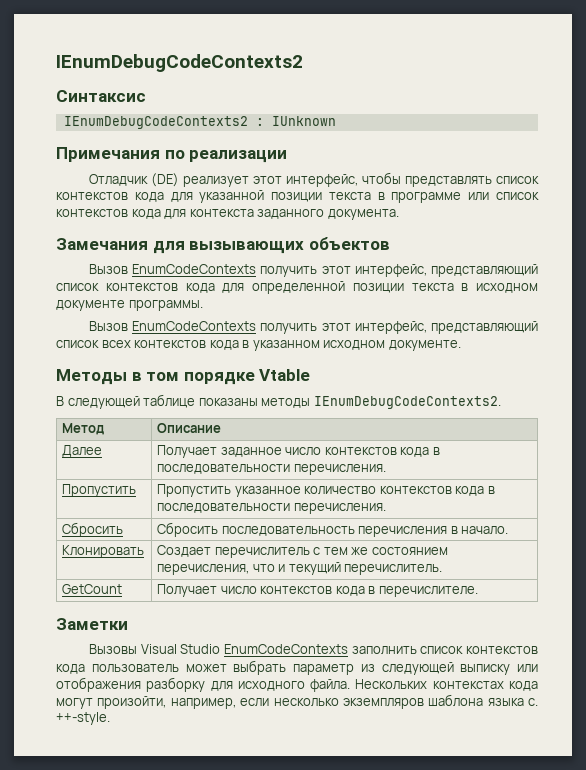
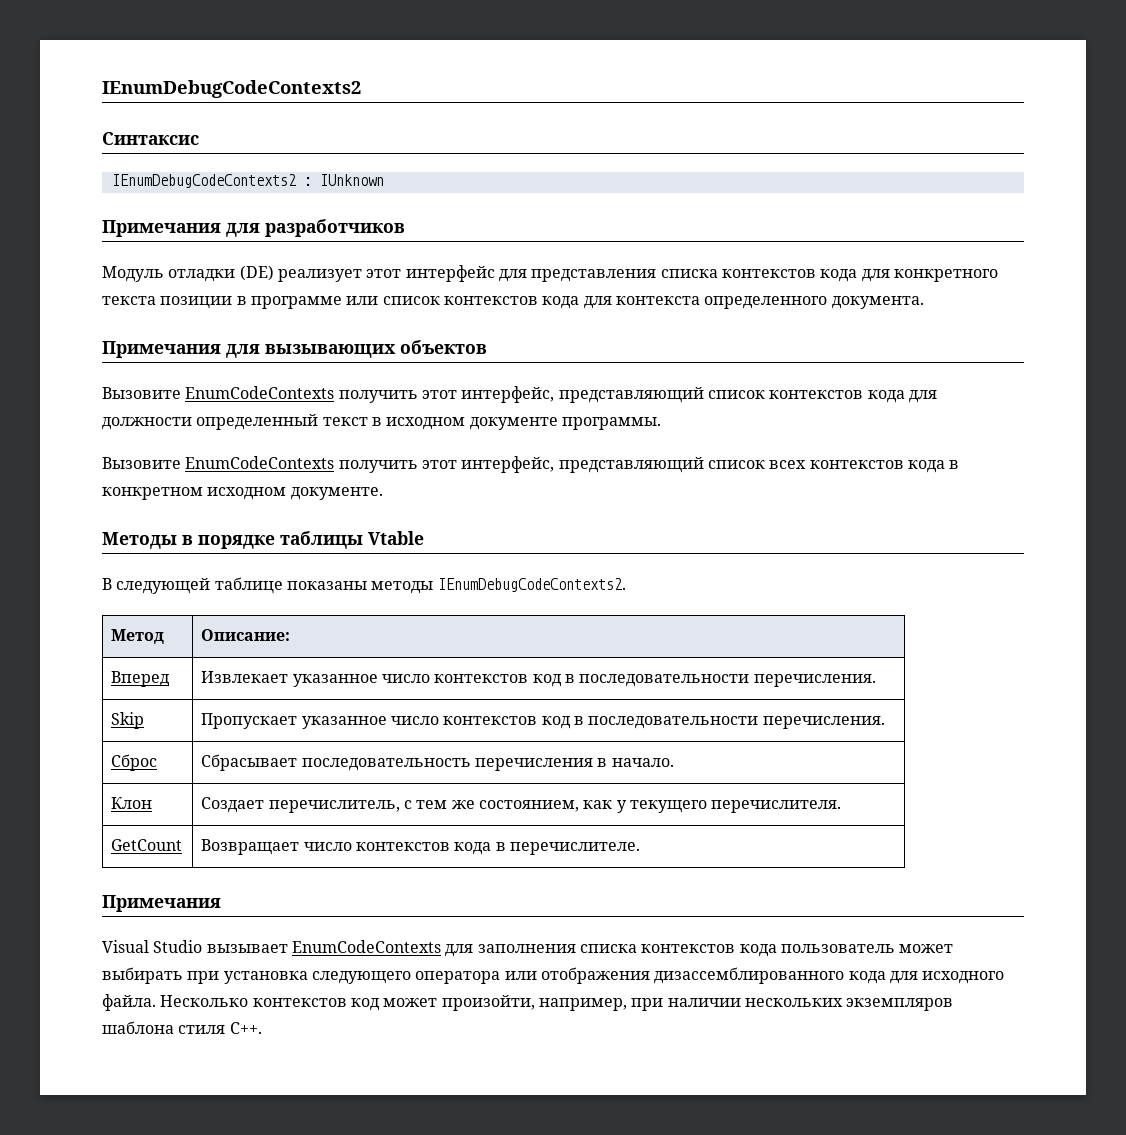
[164,150,288,163] [89,172,539,187] [56,190,371,203] по реализации // Отладчик (DE) реализует этот интерфейс, чтобы представлять список контекстов кода для указанной позиции текста -> [226,219,405,237] [102,265,998,282] [102,296,233,309] для разработчиков // Модуль отладки (DE) реализует этот интерфейс для представления списка контекстов кода для конкретного текста позиции
[257,209,325,219] заданного -> [704,296,828,309] определенного
[56,238,148,250] Замечания -> [102,341,221,358] Примечания
[89,264,129,274] Вызов -> [102,387,181,399] Вызовите
[252,281,454,294] определенной позиции текста -> [102,414,368,430] должности определенный текст
[89,321,129,331] Вызов -> [102,457,181,469] Вызовите
[252,340,320,351] указанном -> [102,487,203,500] конкретном
[146,372,255,385] том порядке -> [198,531,363,549] порядке таблицы
[157,423,222,433] [62,445,103,457] [157,445,440,458] [157,464,386,475] [62,484,137,497] [157,484,495,497] [157,503,386,514] [62,522,124,537] [157,522,219,537] Описание // Далее | Получает заданное число контекстов кода в последовательности перечисления. // Пропустить | Пропустить указанное количество контекстов кода в последовательности перечисления. // Сбросить | Сбросить -> [201,629,291,641] [111,671,170,687] [201,671,876,687] [111,712,145,729] [201,713,885,729] [111,754,158,771] [201,754,298,771] Описание: // Вперед | Извлекает указанное число контекстов код в последовательности перечисления. // Skip | Пропускает указанное число контекстов код в последовательности перечисления. // Сброс | Сбрасывает
[62,545,145,558] Клонировать -> [111,797,153,809] Клон
[214,547,310,558] перечислитель -> [268,800,400,813] перечислитель,
[371,547,448,555] [157,562,443,575] состоянием перечисления, что и текущий перечислитель. -> [478,800,842,813] состоянием, как у текущего перечислителя.
[157,584,218,597] Получает -> [201,839,300,855] Возвращает
[56,618,128,630] [89,644,538,655] [56,660,538,675] [56,677,538,692] [56,694,538,709] [56,712,110,725] Заметки // Вызовы Visual Studio EnumCodeContexts заполнить список контекстов кода пользователь может выбрать параметр из следующей выписку или отображения разборку для исходного файла. Нескольких контекстах кода могут произойти, например, если несколько экземпляров шаблона языка c. ++-style. -> [102,895,221,912] [102,940,954,957] [102,967,1005,984] [102,994,954,1011] [102,1021,262,1034] Примечания // Visual Studio вызывает EnumCodeContexts для заполнения списка контекстов кода пользователь может выбирать при установка следующего оператора или отображения дизассемблированного кода для исходного файла. Несколько контекстов код может произойти, например, при наличии нескольких экземпляров шаблона стиля C++.

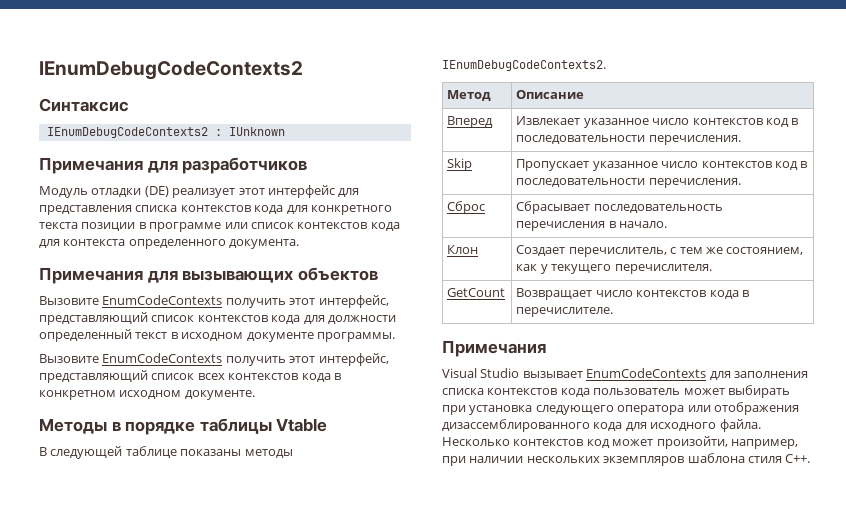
[201,629,291,641] Описание: -> [516,90,585,99] Описание

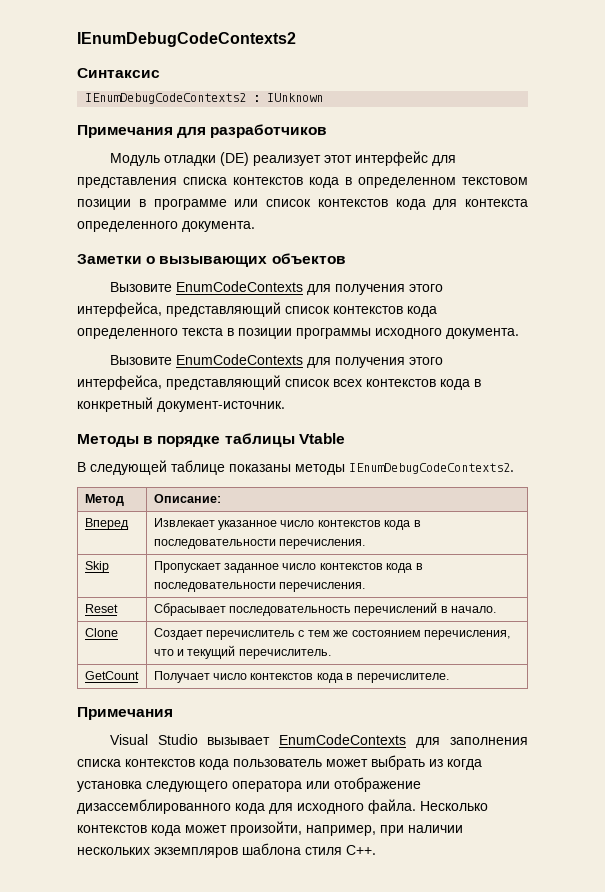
[286,205,392,215] [39,222,78,229] для конкретного текста -> [345,177,528,188] в определенном текстовом
[39,267,178,284] Примечания для -> [77,254,156,264] Заметки о
[225,295,389,308] [39,312,396,325] [39,329,395,342] [39,353,389,366] получить этот интерфейс, представляющий список контекстов кода для должности определенный текст в исходном документе программы. // Вызовите EnumCodeContexts получить этот интерфейс, -> [306,284,443,295] [77,302,437,317] [77,328,519,339] [109,354,443,368] [77,375,162,390] для получения этого интерфейса, представляющий список контекстов кода определенного текста в позиции программы исходного документа. // Вызовите EnumCodeContexts для получения этого интерфейса,
[39,390,255,400] конкретном исходном документе. -> [77,397,285,412] конкретный документ-источник.
[516,90,585,99] Описание -> [153,494,221,503] Описание:
[765,118,789,127] код -> [384,520,411,530] кода
[592,161,808,171] [516,178,741,188] [447,201,486,214] указанное число контекстов код в последовательности перечисления. // Сброс -> [224,563,423,573] [153,582,366,592] [84,604,118,613] заданное число контекстов кода в последовательности перечисления. // Reset
[516,221,606,231] перечисления -> [354,602,438,616] перечислений
[447,245,479,254] Клон -> [84,628,118,637] Clone
[568,247,667,257] перечислитель, -> [206,630,296,640] перечислитель
[726,247,804,255] [516,264,712,274] состоянием, как у текущего перечислителя. -> [351,630,510,640] [153,645,331,659] состоянием перечисления, что и текущий перечислитель.
[516,288,593,300] Возвращает -> [153,671,210,683] Получает
[727,385,790,398] [442,405,466,415] выбирать при -> [371,755,482,770] выбрать из когда
[713,402,799,415] отображения -> [334,777,421,792] отображение
[586,439,610,448] код -> [151,825,181,836] кода

